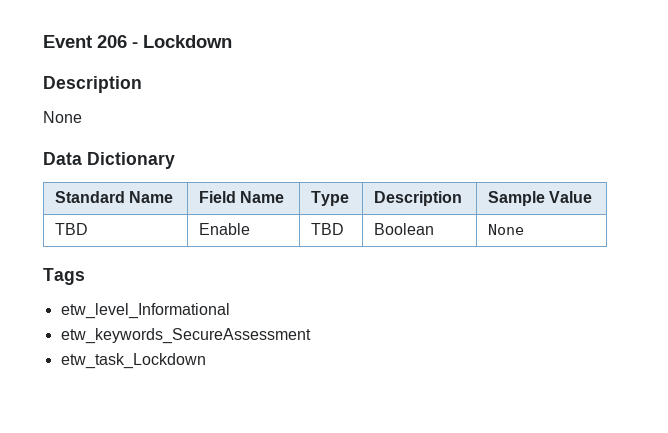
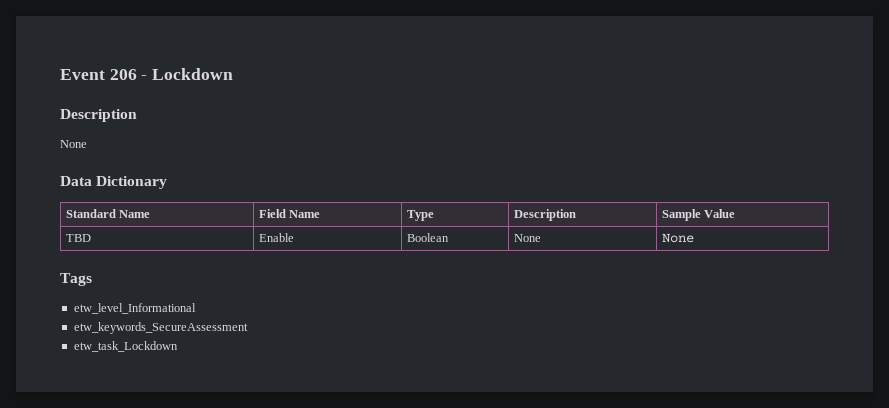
[311,223,345,235] [374,223,435,235] TBD | Boolean -> [407,233,450,242] [514,234,542,242] Boolean | None

